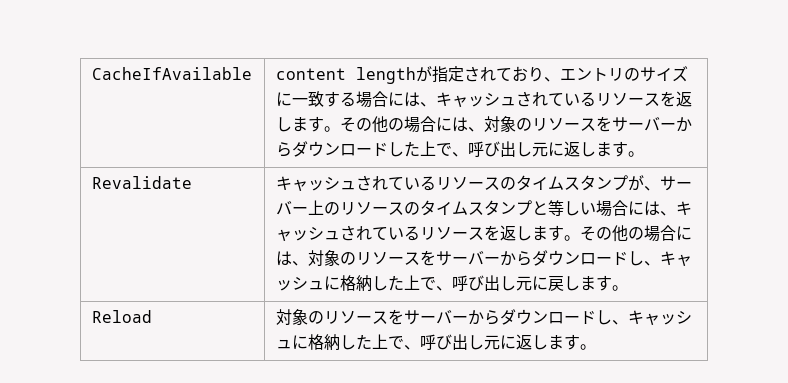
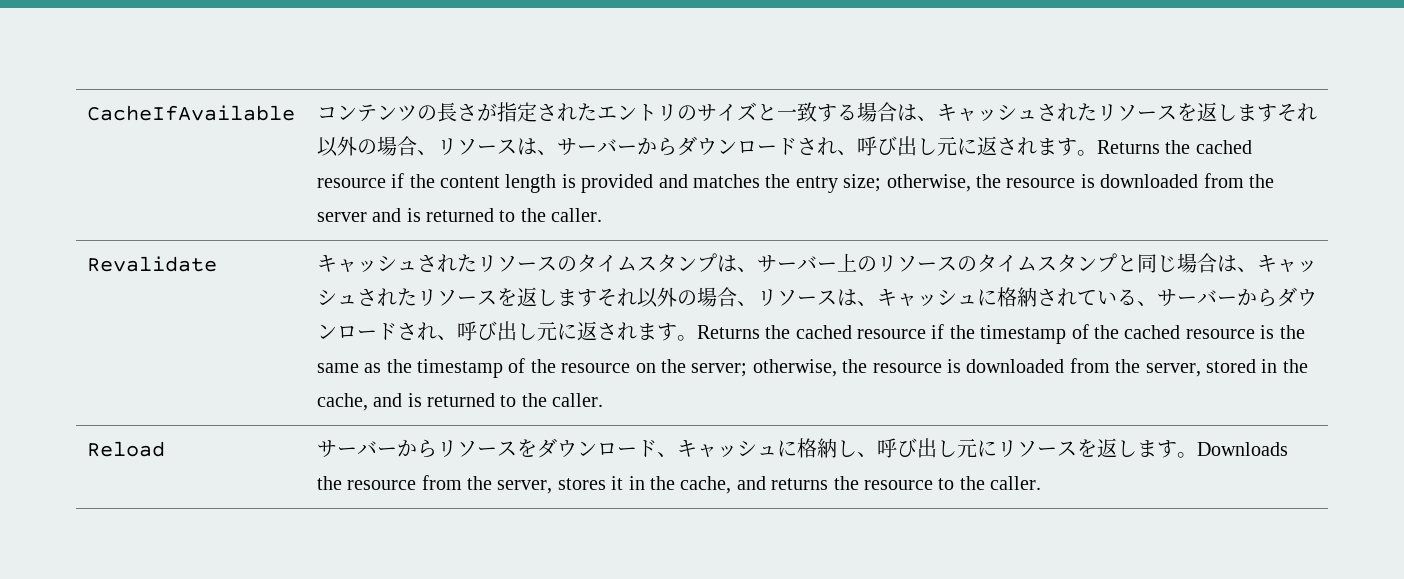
[275,67,416,84] content length -> [316,102,477,122] コンテンツの長さ
[495,66,560,82] ており、 -> [576,103,597,121] た
[275,92,292,106] に -> [756,104,777,121] と
[387,91,692,107] [275,116,692,133] [275,141,644,157] には、キャッシュされているリソースを返します。その他の場合には、対象のリソースをサーバーからダウンロードした上で、呼び出し元に返します。 -> [896,102,1317,122] [316,136,1252,157] [316,173,1274,193] [316,208,603,222] は、キャッシュされたリソースを返しますそれ以外の場合、リソースは、サーバーからダウンロードされ、呼び出し元に返されます。Returns the cached resource if the content length is provided and matches the entry size; otherwise, the resource is downloaded from the server and is returned to the caller.
[387,175,644,191] ているリソースのタイムスタンプが -> [456,253,737,272] たリソースのタイムスタンプは
[547,200,692,217] [275,225,692,242] [275,250,692,266] [275,275,628,292] [91,310,152,323] [275,309,692,325] [275,334,596,351] 等しい場合には、キャッシュされているリソースを返します。その他の場合には、対象のリソースをサーバーからダウンロードし、キャッシュに格納した上で、呼び出し元に戻します。 // Reload | 対象のリソースをサーバーからダウンロードし、キャッシュに格納した上で、呼び出し元に返します。 -> [1136,253,1317,273] [316,287,1317,308] [316,321,1305,344] [316,358,1308,378] [316,393,604,411] [86,441,165,457] [316,438,1288,458] [316,475,1042,494] 同じ場合は、キャッシュされたリソースを返しますそれ以外の場合、リソースは、キャッシュに格納されている、サーバーからダウンロードされ、呼び出し元に返されます。Returns the cached resource if the timestamp of the cached resource is the same as the timestamp of the resource on the server; otherwise, the resource is downloaded from the server, stored in the cache, and is returned to the caller. // Reload | サーバーからリソースをダウンロード、キャッシュに格納し、呼び出し元にリソースを返します。Downloads the resource from the server, stores it in the cache, and returns the resource to the caller.

